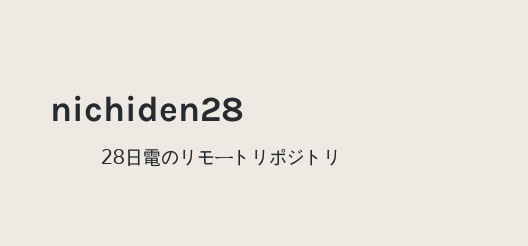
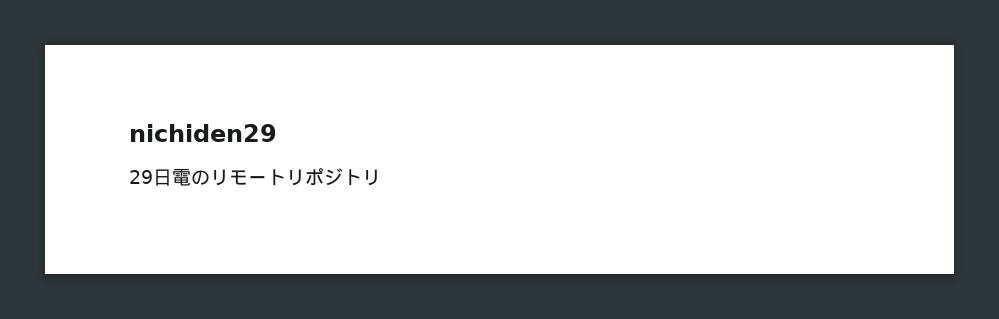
[50,95,244,122] [101,149,126,164] nichiden28 // 28 -> [129,124,277,142] [129,170,153,184] nichiden29 // 29

